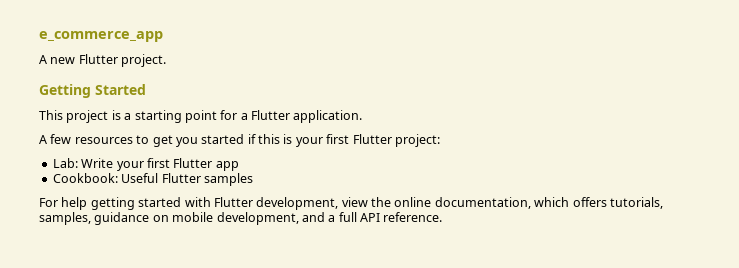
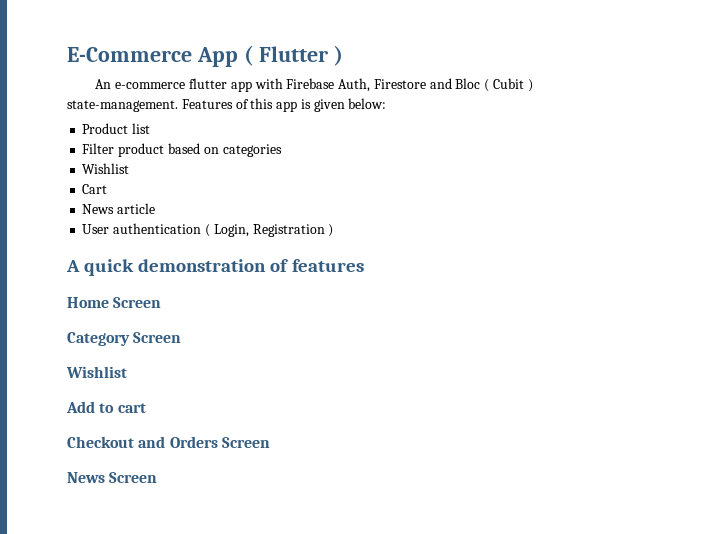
[39,31,163,42] [39,54,167,67] [39,84,146,98] [39,110,363,123] [39,134,440,147] [52,158,239,171] [52,173,253,186] [39,197,663,210] [39,212,443,225] e_commerce_app // A new Flutter project. // Getting Started // This project is a starting point for a Flutter application. // A few resources to get you started if this is your first Flutter project: // Lab: Write your first Flutter app // Cookbook: Useful Flutter samples // For help getting started with Flutter development, view the online documentation, which offers tutorials, samples, guidance on mobile development, and a full API reference. -> [67,45,343,67] [95,78,533,92] [67,98,387,112] [82,123,151,134] [82,143,282,157] [82,163,130,174] [82,184,108,194] [82,203,156,214] [82,223,334,237] [66,259,364,276] [67,297,162,308] [67,332,182,346] [66,366,127,378] [66,401,146,413] [67,436,270,448] [67,472,158,483] E-Commerce App ( Flutter ) // An e-commerce flutter app with Firebase Auth, Firestore and Bloc ( Cubit ) state-management. Features of this app is given below: // Product list // Filter product based on categories // Wishlist // Cart // News article // User authentication ( Login, Registration ) // A quick demonstration of features // Home Screen // Category Screen // Wishlist // Add to cart // Checkout and Orders Screen // News Screen

